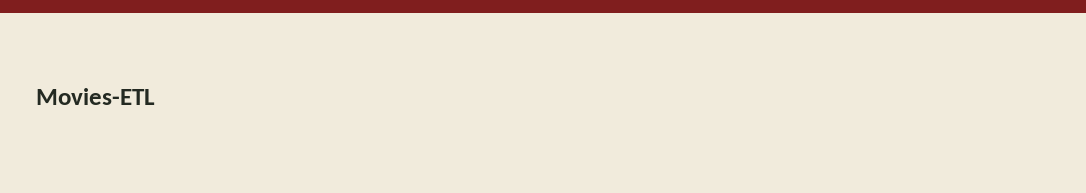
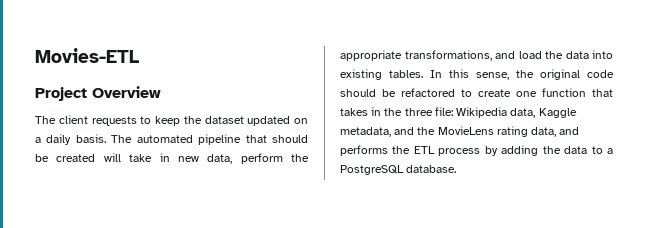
(155, 96) none -> [35,86,161,101] [35,115,308,126] [35,134,308,145] [35,153,309,164] [340,50,613,61] [340,69,614,80] [340,88,613,97] [340,107,577,118] [340,126,580,137] [340,145,613,156] [340,165,457,175] // Project Overview // The client requests to keep the dataset updated on a daily basis. The automated pipeline that should be created will take in new data, perform the appropriate transformations, and load the data into existing tables. In this sense, the original code should be refactored to create one function that takes in the three file: Wikipedia data, Kaggle metadata, and the MovieLens rating data, and performs the ETL process by adding the data to a PostgreSQL database.

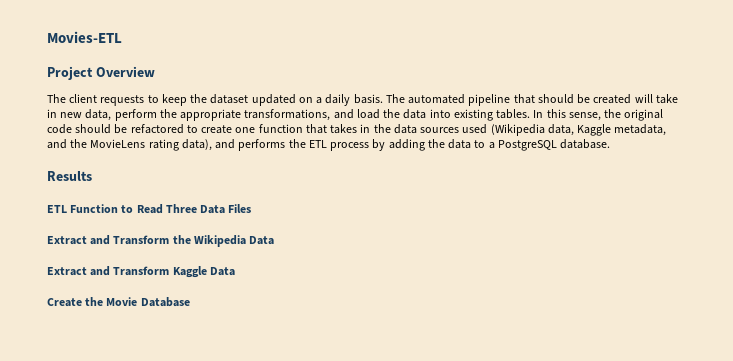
[404,107,508,118] three file: Wikipedia -> [393,124,545,136] data sources used (Wikipedia
[531,127,557,137] data, -> [181,139,212,151] data),
(457, 169) none -> [47,171,92,181] [47,204,252,214] [47,235,275,247] [47,266,235,278] [47,297,190,307] // Results // ETL Function to Read Three Data Files // Extract and Transform the Wikipedia Data // Extract and Transform Kaggle Data // Create the Movie Database

